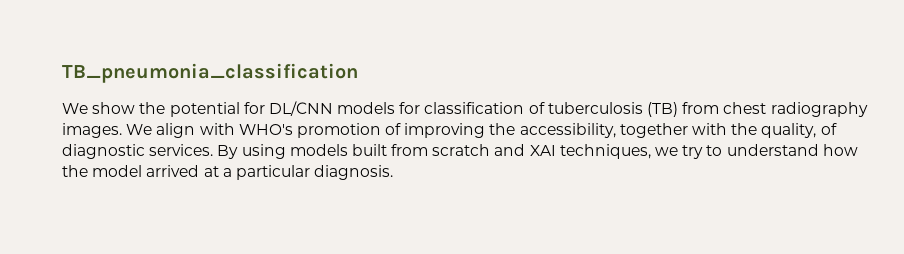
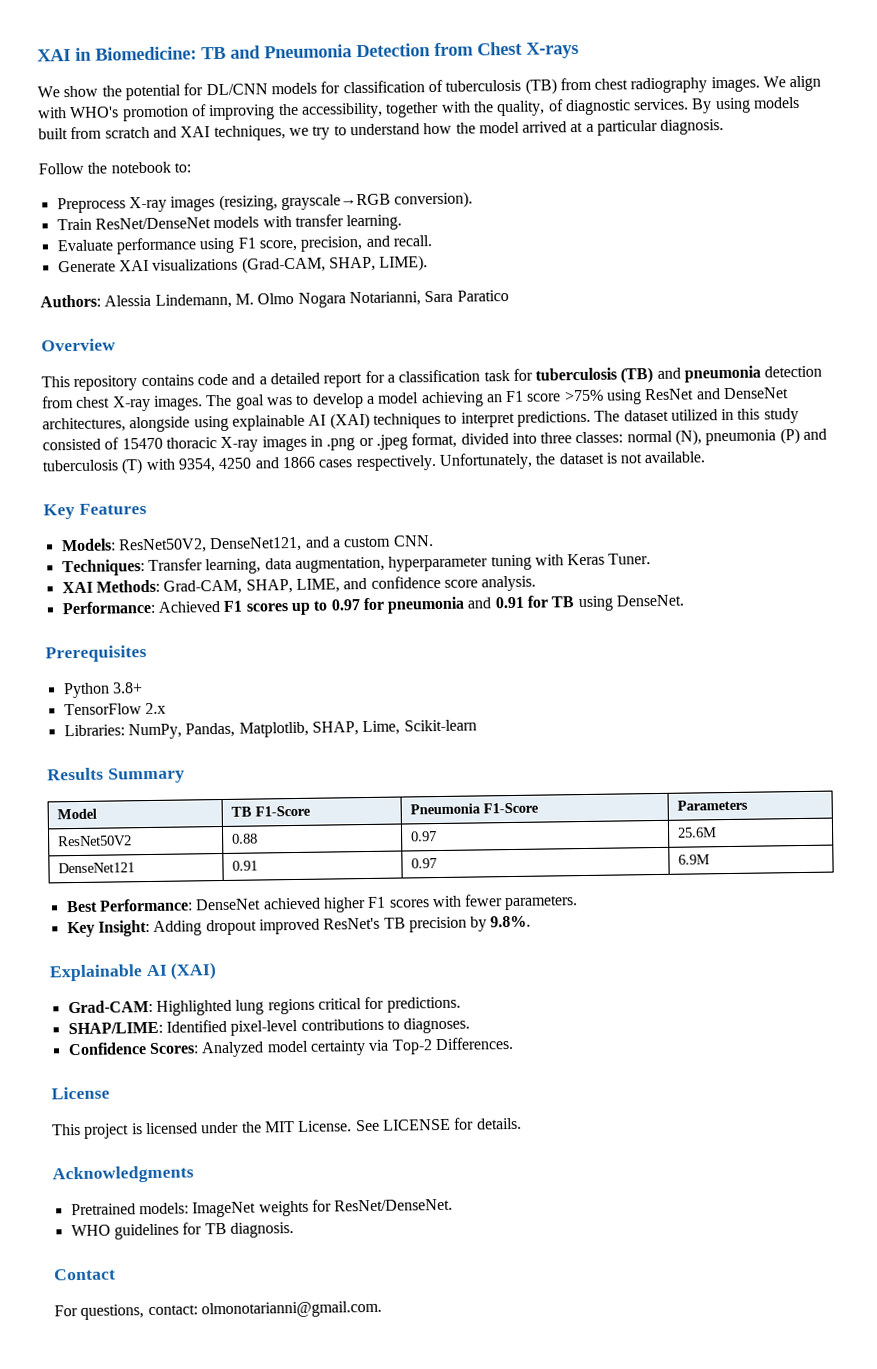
[62,63,358,83] TB_pneumonia_classification -> [37,41,579,62] XAI in Biomedicine: TB and Pneumonia Detection from Chest X-rays
(394, 172) none -> [38,161,191,175] [56,191,474,214] [56,214,403,231] [56,235,432,255] [57,255,429,274] [40,289,509,309] [41,338,116,352] [41,365,823,391] [41,387,790,412] [42,408,799,433] [42,427,828,452] [42,451,706,475] [43,503,147,520] [60,535,434,554] [61,553,652,577] [61,575,537,595] [61,594,685,616] [45,645,147,663] [62,682,143,699] [63,702,166,716] [63,719,477,740] [47,767,185,784] [57,808,98,820] [231,805,312,817] [410,802,540,815] [677,799,749,811] [58,835,133,847] [232,833,259,844] [411,831,438,842] [677,827,718,838] [58,862,136,874] [232,860,259,871] [411,858,438,869] [678,854,711,865] [65,894,579,913] [66,915,532,938] [49,962,218,982] [67,996,461,1016] [67,1017,471,1036] [67,1037,514,1058] [51,1086,110,1100] [52,1117,522,1139] [52,1165,194,1184] [70,1198,454,1218] [70,1222,294,1240] [54,1268,116,1281] [54,1300,382,1320] // Follow the notebook to: // Preprocess X-ray images (resizing, grayscale→RGB conversion). // Train ResNet/DenseNet models with transfer learning. // Evaluate performance using F1 score, precision, and recall. // Generate XAI visualizations (Grad-CAM, SHAP, LIME). // Authors: Alessia Lindemann, M. Olmo Nogara Notarianni, Sara Paratico // Overview // This repository contains code and a detailed report for a classification task for tuberculosis (TB) and pneumonia detection from chest X-ray images. The goal was to develop a model achieving an F1 score >75% using ResNet and DenseNet architectures, alongside using explainable AI (XAI) techniques to interpret predictions. The dataset utilized in this study consisted of 15470 thoracic X-ray images in .png or .jpeg format, divided into three classes: normal (N), pneumonia (P) and tuberculosis (T) with 9354, 4250 and 1866 cases respectively. Unfortunately, the dataset is not available. // Key Features // Models: ResNet50V2, DenseNet121, and a custom CNN. // Techniques: Transfer learning, data augmentation, hyperparameter tuning with Keras Tuner. // XAI Methods: Grad-CAM, SHAP, LIME, and confidence score analysis. // Performance: Achieved F1 scores up to 0.97 for pneumonia and 0.91 for TB using DenseNet. // Prerequisites // Python 3.8+ // TensorFlow 2.x // Libraries: NumPy, Pandas, Matplotlib, SHAP, Lime, Scikit-learn // Results Summary // Model | TB F1-Score | Pneumonia F1-Score | Parameters // ResNet50V2 | 0.88 | 0.97 | 25.6M // DenseNet121 | 0.91 | 0.97 | 6.9M // Best Performance: DenseNet achieved higher F1 scores with fewer parameters. // Key Insight: Adding dropout improved ResNet's TB precision by 9.8%. // Explainable AI (XAI) // Grad-CAM: Highlighted lung regions critical for predictions. // SHAP/LIME: Identified pixel-level contributions to diagnoses. // Confidence Scores: Analyzed model certainty via Top-2 Differences. // License // This project is licensed under the MIT License. See LICENSE for details. // Acknowledgments // Pretrained models: ImageNet weights for ResNet/DenseNet. // WHO guidelines for TB diagnosis. // Contact // For questions, contact: olmonotarianni@gmail.com.

